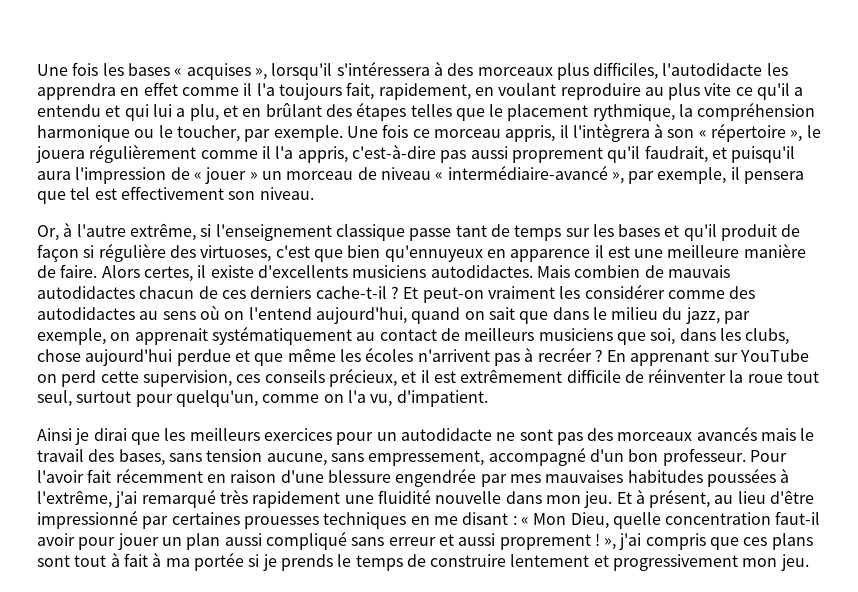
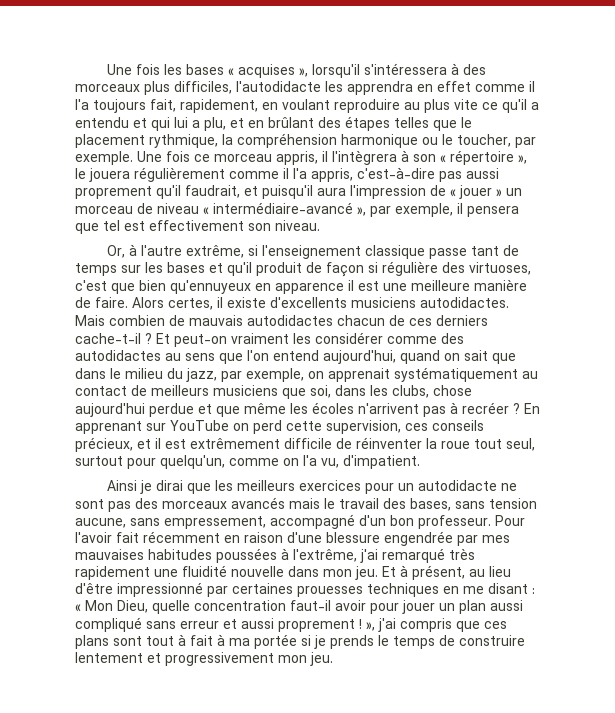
[199,305,312,320] où on l'entend -> [219,350,319,364] que l'on entend

